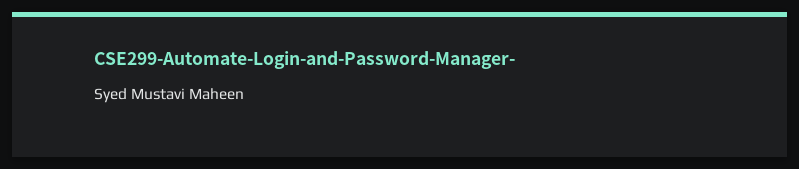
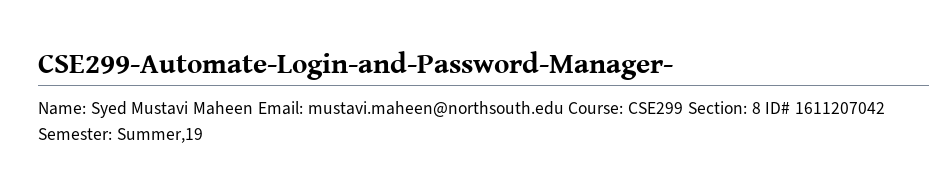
(515, 60) none -> [38,102,86,115] Name:
(245, 94) none -> [257,101,885,117] [38,128,203,143] Email: mustavi.maheen@northsouth.edu Course: CSE299 Section: 8 ID# 1611207042 Semester: Summer,19

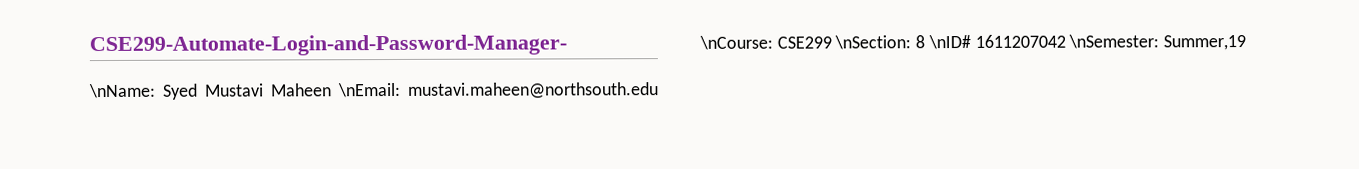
[38,102,86,115] Name: -> [88,83,156,99] \nName:
[257,101,885,117] [38,128,112,140] Email: mustavi.maheen@northsouth.edu Course: CSE299 Section: 8 ID# 1611207042 Semester: -> [337,82,659,99] [699,34,1160,50] \nEmail: mustavi.maheen@northsouth.edu \nCourse: CSE299 \nSection: 8 \nID# 1611207042 \nSemester:

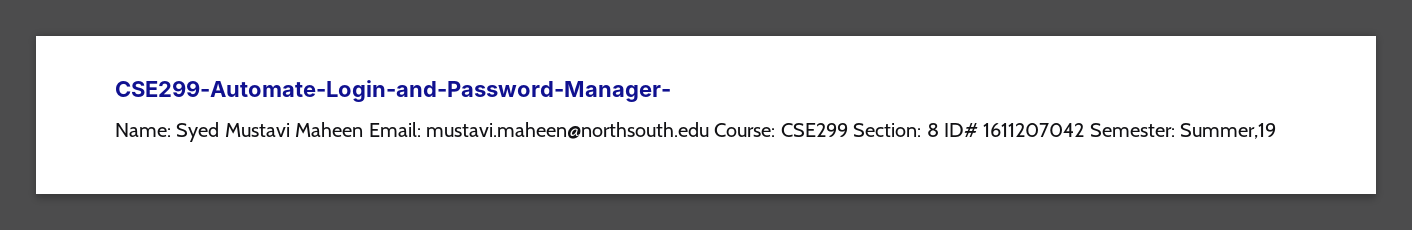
[88,83,156,99] \nName: -> [115,123,171,137] Name:
[337,82,659,99] [699,34,1160,50] \nEmail: mustavi.maheen@northsouth.edu \nCourse: CSE299 \nSection: 8 \nID# 1611207042 \nSemester: -> [368,122,1175,139] Email: mustavi.maheen@northsouth.edu Course: CSE299 Section: 8 ID# 1611207042 Semester:

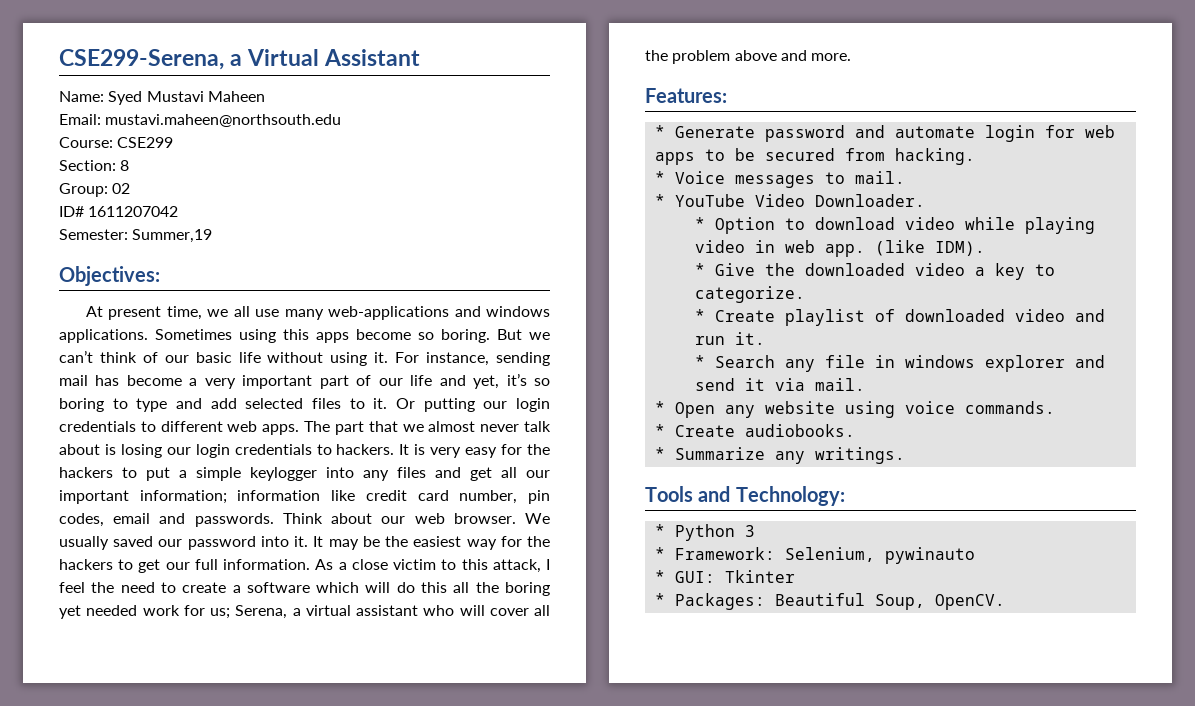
[115,80,671,102] CSE299-Automate-Login-and-Password-Manager- -> [59,49,421,70] CSE299-Serena, a Virtual Assistant
(364, 129) none -> (265, 96) //
(709, 130) none -> (342, 120) //
(848, 130) none -> (174, 142) //
(939, 130) none -> [59,183,131,197] // Group: 02 //
(1085, 130) none -> (179, 211) //
(1277, 131) none -> [59,266,160,286] [85,306,550,320] [59,329,550,343] [59,350,551,366] [59,373,550,389] [59,398,550,412] [59,421,551,435] [59,444,550,458] [59,467,550,481] [59,490,550,504] [59,513,550,527] [59,536,550,550] [59,559,550,573] [59,582,551,596] [59,605,550,619] [645,50,852,64] [645,88,727,103] [654,125,1115,142] [654,148,975,165] [654,171,905,188] [654,194,925,207] [694,217,1095,234] [694,240,985,257] [694,263,1055,280] [694,286,805,303] [694,309,1105,326] [694,332,765,345] [694,355,1105,372] [694,378,865,391] [654,401,1055,418] [654,424,855,437] [654,447,905,464] [645,486,845,506] [654,524,755,541] [654,547,975,564] [654,570,795,583] [654,593,1005,610] // Objectives: // At present time, we all use many web-applications and windows applications. Sometimes using this apps become so boring. But we can’t think of our basic life without using it. For instance, sending mail has become a very important part of our life and yet, it’s so boring to type and add selected files to it. Or putting our login credentials to different web apps. The part that we almost never talk about is losing our login credentials to hackers. It is very easy for the hackers to put a simple keylogger into any files and get all our important information; information like credit card number, pin codes, email and passwords. Think about our web browser. We usually saved our password into it. It may be the easiest way for the hackers to get our full information. As a close victim to this attack, I feel the need to create a software which will do this all the boring yet needed work for us; Serena, a virtual assistant who will cover all the problem above and more. // Features: // * Generate password and automate login for web apps to be secured from hacking. // * Voice messages to mail. // * YouTube Video Downloader. // * Option to download video while playing video in web app. (like IDM). // * Give the downloaded video a key to categorize. // * Create playlist of downloaded video and run it. // * Search any file in windows explorer and send it via mail. // * Open any website using voice commands. // * Create audiobooks. // * Summarize any writings. // Tools and Technology: // * Python 3 // * Framework: Selenium, pywinauto // * GUI: Tkinter // * Packages: Beautiful Soup, OpenCV.

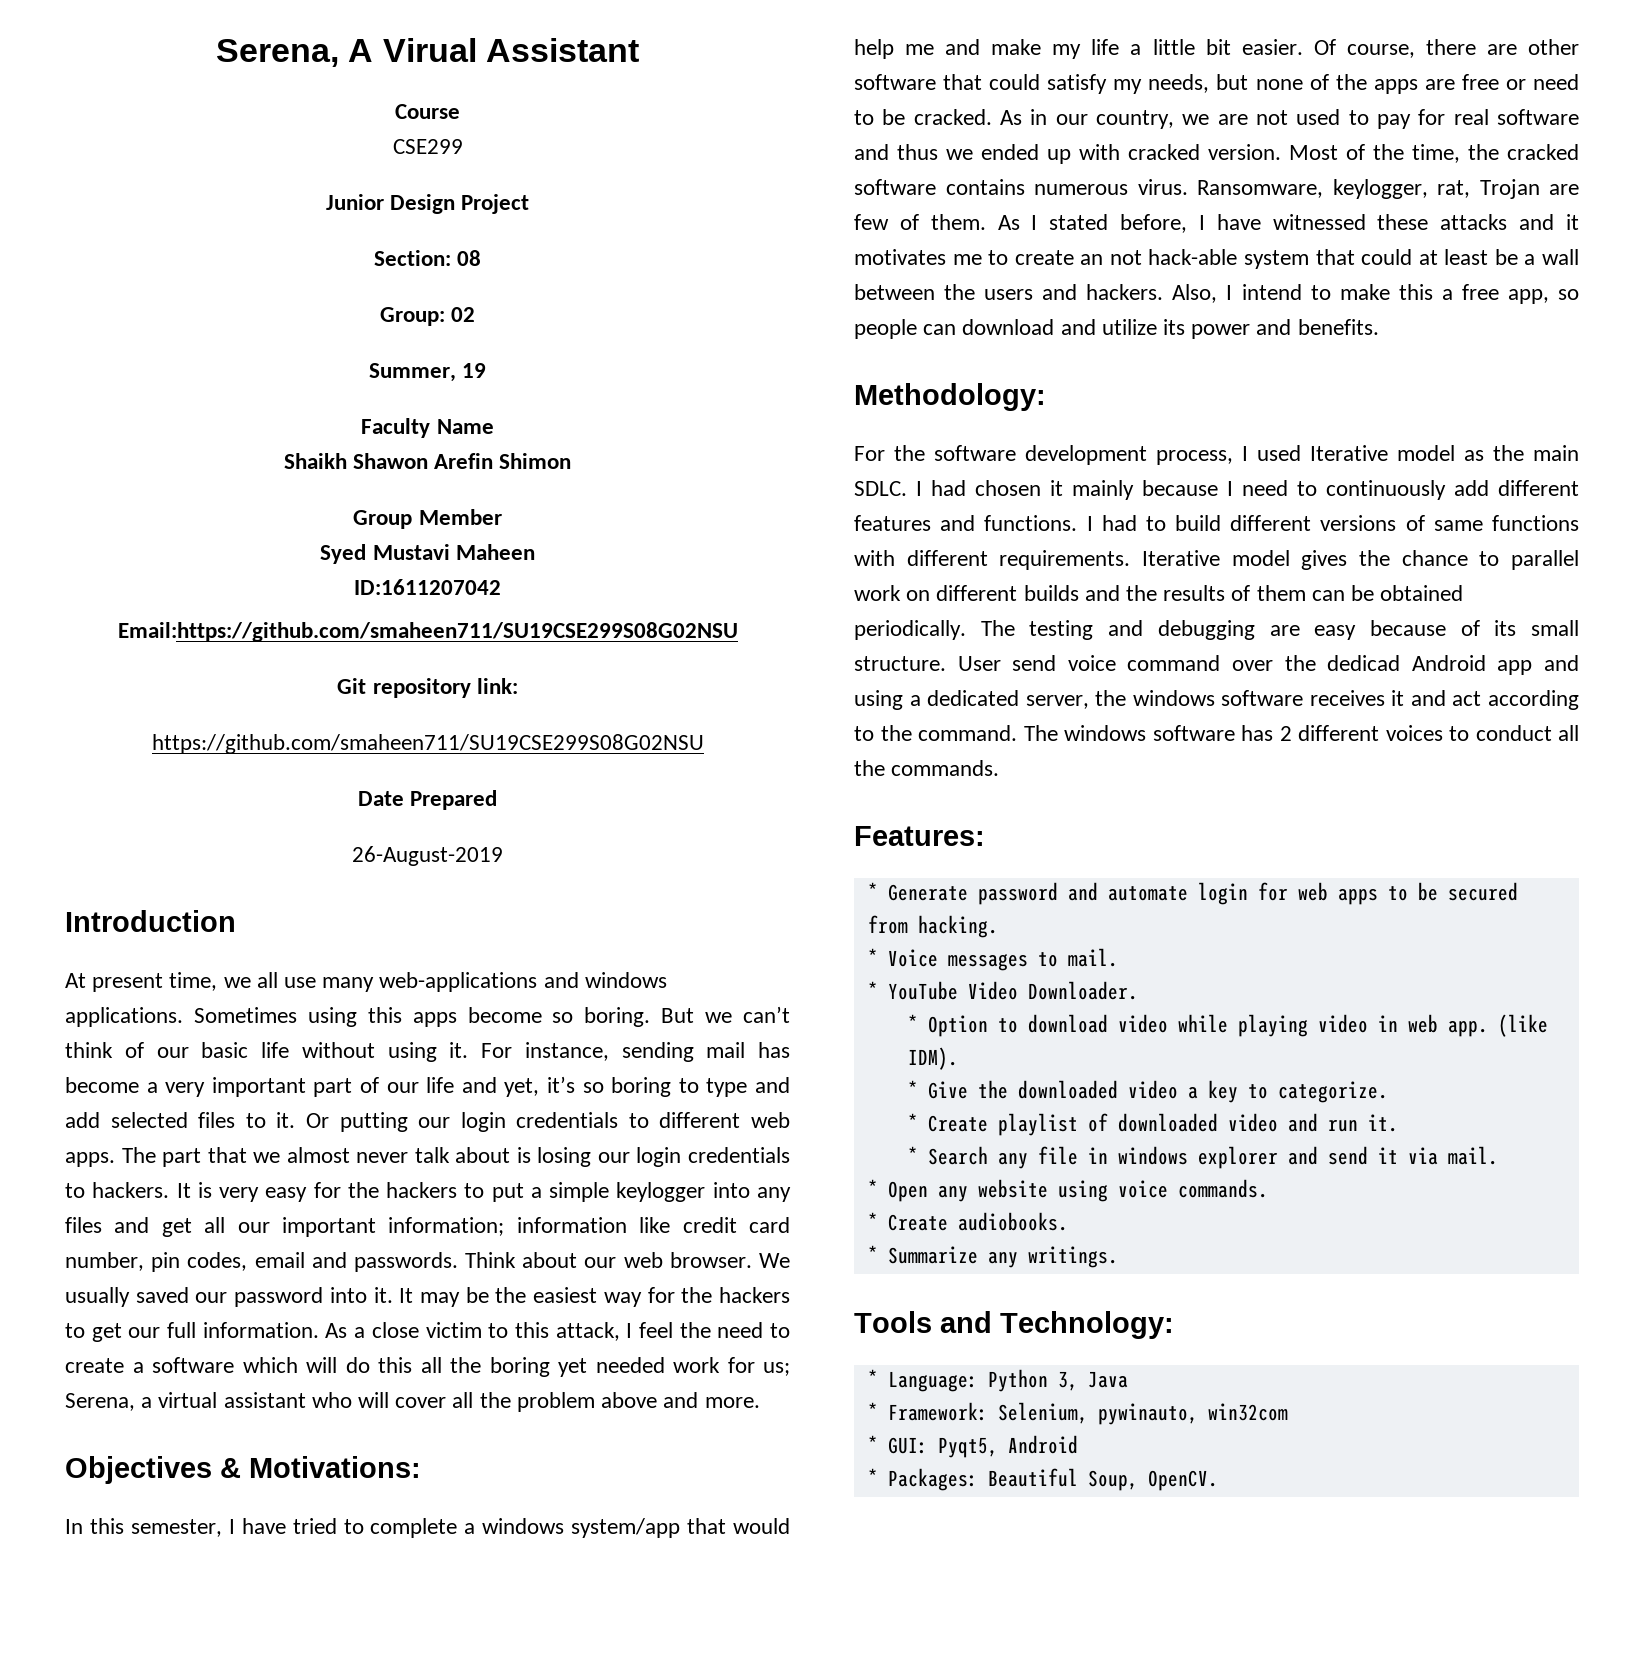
[59,49,421,70] [59,91,265,105] [59,114,342,127] [59,137,174,148] [59,160,130,171] [59,183,131,197] [59,206,179,217] [59,229,213,243] [59,266,160,286] CSE299-Serena, a Virtual Assistant // Name: Syed Mustavi Maheen // Email: mustavi.maheen@northsouth.edu // Course: CSE299 // Section: 8 // Group: 02 // ID# 1611207042 // Semester: Summer,19 // Objectives: -> [216,38,639,67] [395,104,460,119] [392,139,463,154] [325,194,530,214] [373,250,482,266] [379,307,476,326] [368,363,487,382] [361,418,494,438] [283,453,572,469] [353,509,502,529] [320,544,535,564] [354,579,501,595] [117,622,738,642] [337,678,518,698] [151,734,704,754] [357,790,498,810] [352,846,503,866] [65,910,236,932] Serena, A Virual Assistant // Course // CSE299 // Junior Design Project // Section: 08 // Group: 02 // Summer, 19 // Faculty Name // Shaikh Shawon Arefin Shimon // Group Member // Syed Mustavi Maheen // ID:1611207042 // Email:https://github.com/smaheen711/SU19CSE299S08G02NSU // Git repository link: // https://github.com/smaheen711/SU19CSE299S08G02NSU // Date Prepared // 26-August-2019 // Introduction
(852, 57) none -> [65,1456,421,1484] [65,1518,790,1538] [854,39,1579,59] [854,74,1579,94] [854,109,1579,129] [854,144,1579,164] [854,179,1579,199] [854,214,1579,233] [854,249,1579,269] [854,284,1579,304] [854,319,1379,339] [854,383,1046,411] [854,445,1579,465] [854,480,1579,500] [854,515,1579,531] [854,550,1579,570] [854,585,1464,601] [854,620,1579,640] [854,655,1579,675] [854,690,1579,710] [854,725,1579,741] [854,760,1000,776] // Objectives & Motivations: // In this semester, I have tried to complete a windows system/app that would help me and make my life a little bit easier. Of course, there are other software that could satisfy my needs, but none of the apps are free or need to be cracked. As in our country, we are not used to pay for real software and thus we ended up with cracked version. Most of the time, the cracked software contains numerous virus. Ransomware, keylogger, rat, Trojan are few of them. As I stated before, I have witnessed these attacks and it motivates me to create an not hack-able system that could at least be a wall between the users and hackers. Also, I intend to make this a free app, so people can download and utilize its power and benefits. // Methodology: // For the software development process, I used Iterative model as the main SDLC. I had chosen it mainly because I need to continuously add different features and functions. I had to build different versions of same functions with different requirements. Iterative model gives the chance to parallel work on different builds and the results of them can be obtained periodically. The testing and debugging are easy because of its small structure. User send voice command over the dedicad Android app and using a dedicated server, the windows software receives it and act according to the command. The windows software has 2 different voices to conduct all the commands.
[674,524,755,541] Python 3 -> [887,1369,1128,1392] Language: Python 3, Java
[884,547,975,564] pywinauto -> [1097,1403,1288,1425] pywinauto, win32com
[724,570,795,583] Tkinter -> [937,1435,1078,1458] Pyqt5, Android

